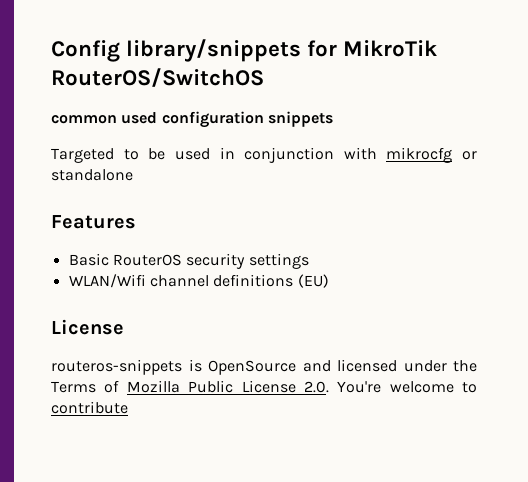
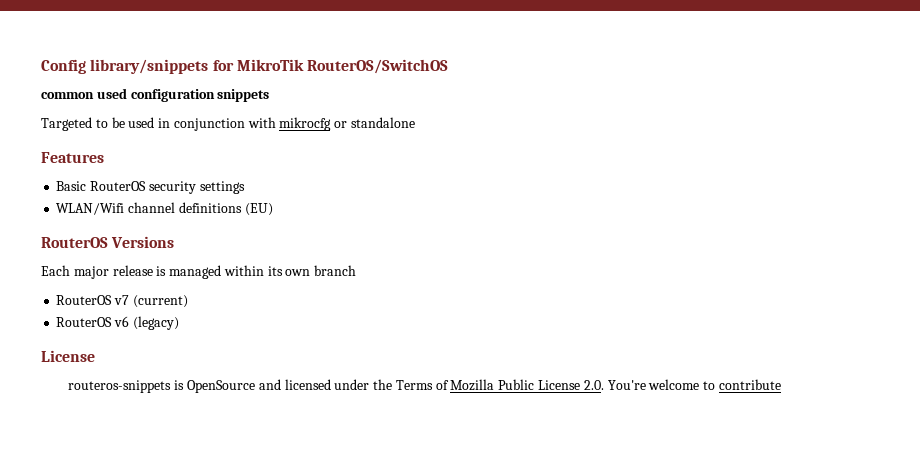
(329, 281) none -> [41,236,175,248] [41,265,357,279] [56,295,188,308] [56,316,179,330] // RouterOS Versions // Each major release is managed within its own branch // RouterOS v7 (current) // RouterOS v6 (legacy)

